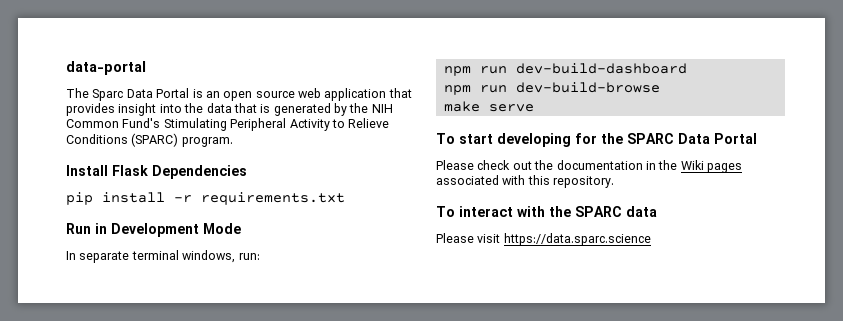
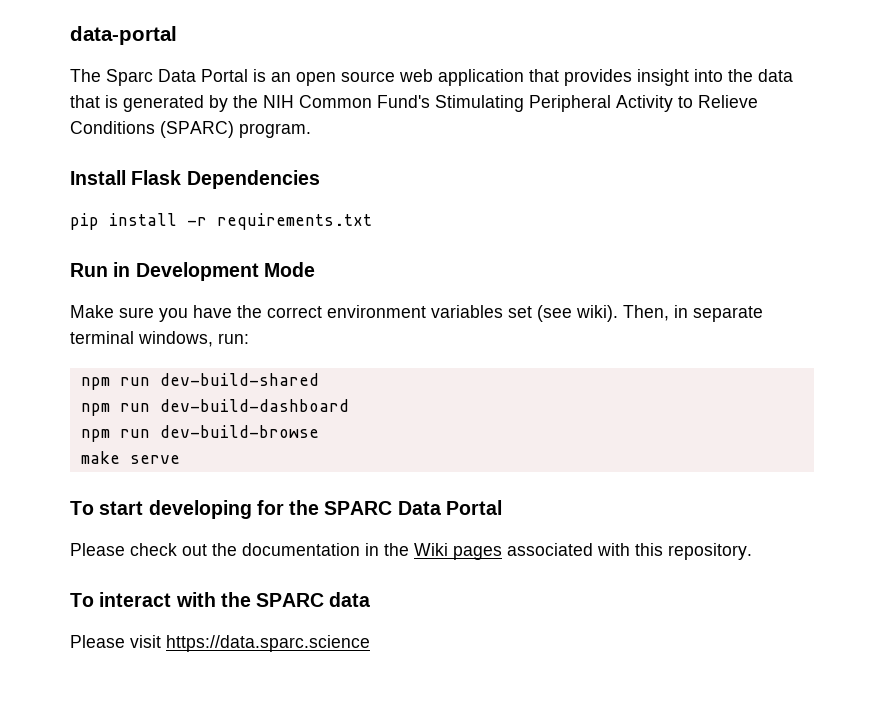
[66,251,76,260] In -> [70,305,688,322] Make sure you have the correct environment variables set (see wiki). Then, in
(260, 256) none -> [80,373,319,390] // npm run dev-build-shared

